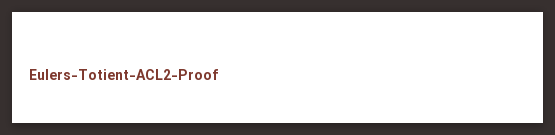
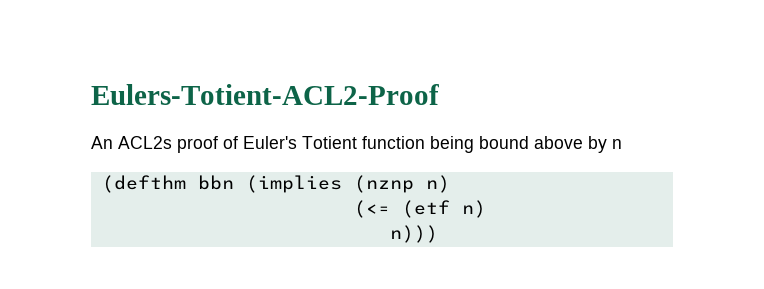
(219, 74) none -> [91,136,622,153] [101,175,450,193] [353,200,486,218] [389,225,438,243] // An ACL2s proof of Euler's Totient function being bound above by n // (defthm bbn (implies (nznp n) // (<= (etf n) // n)))

